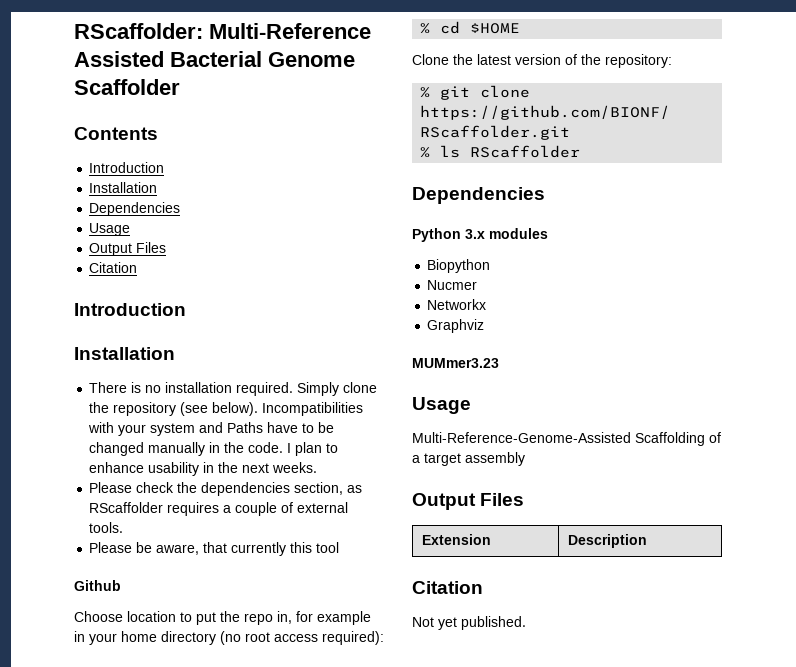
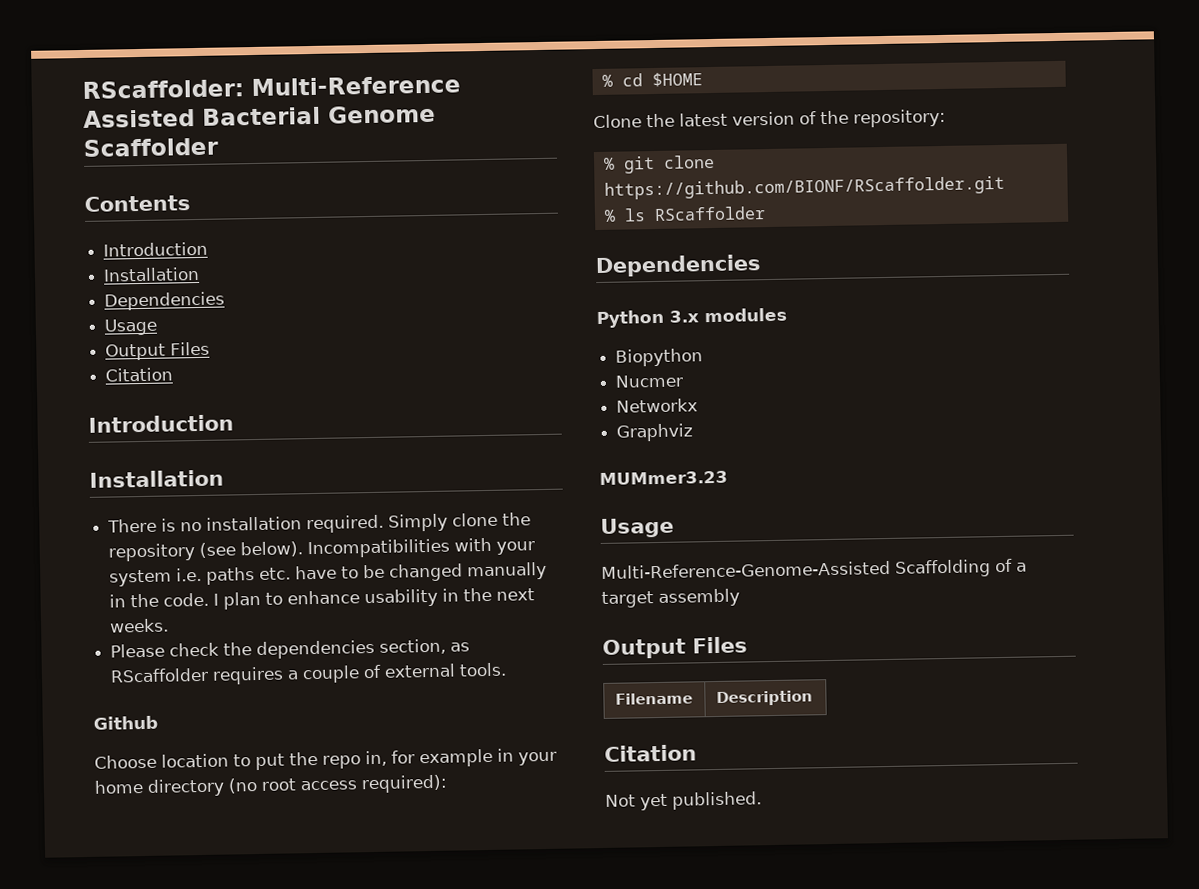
[199,422,264,433] and Paths -> [176,567,292,585] i.e. paths etc.
[89,542,340,556] // Please be aware, that currently this tool -> (508, 669) none
[421,534,491,545] Extension -> [614,692,693,705] Filename

